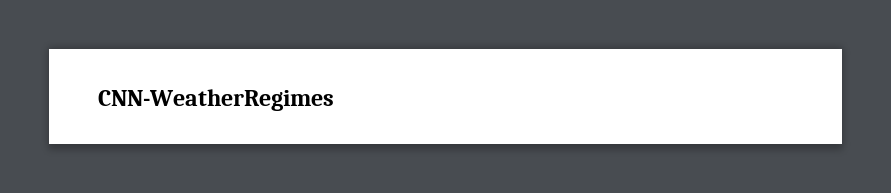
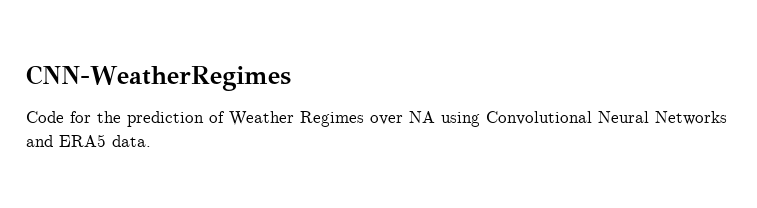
(334, 100) none -> [26,111,727,127] [26,134,151,147] // Code for the prediction of Weather Regimes over NA using Convolutional Neural Networks and ERA5 data.

